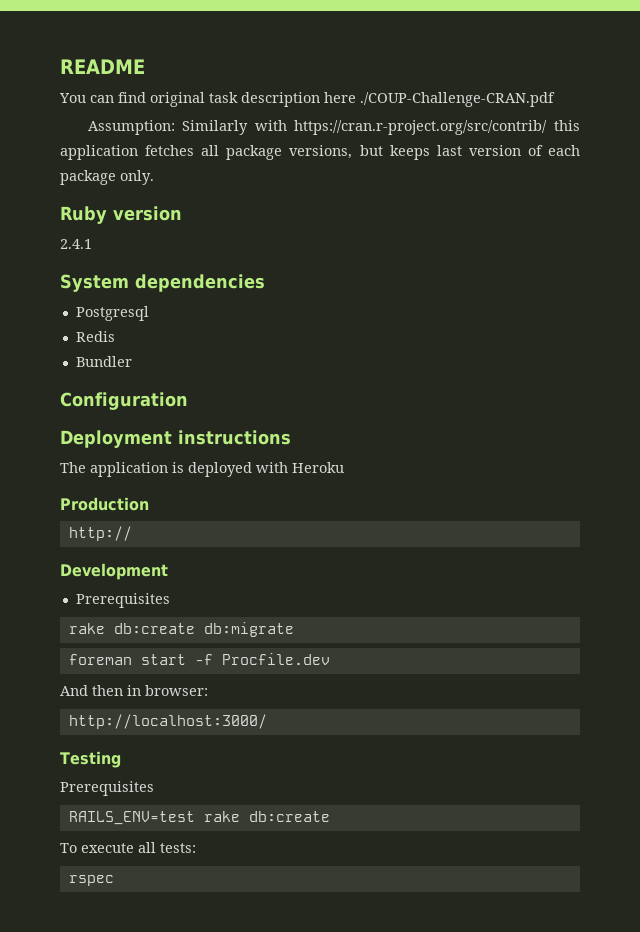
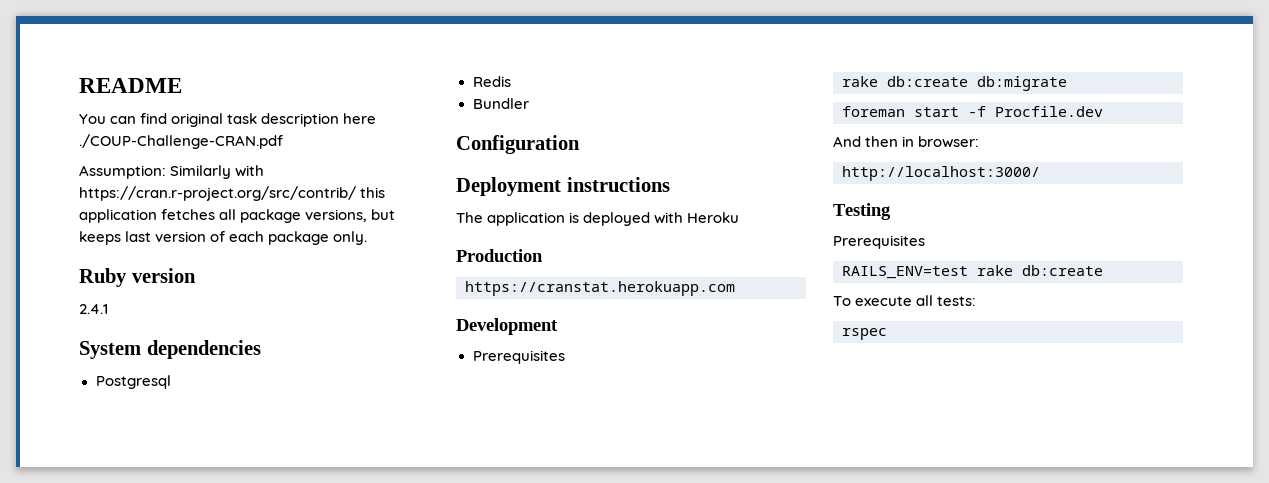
[68,526,132,541] http:// -> [465,281,735,296] https://cranstat.herokuapp.com

